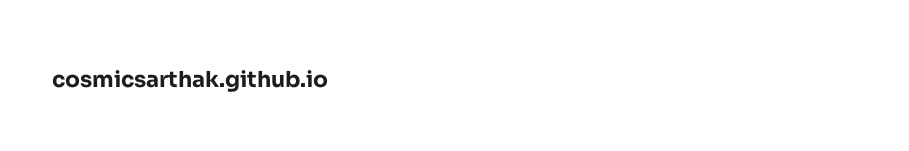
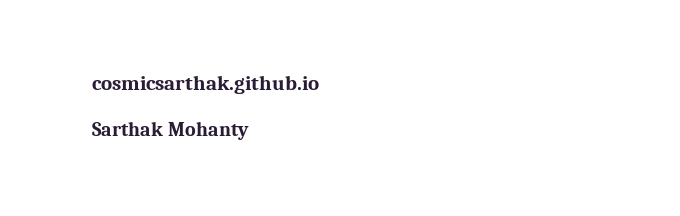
(328, 81) none -> [92,121,250,140] // Sarthak Mohanty

